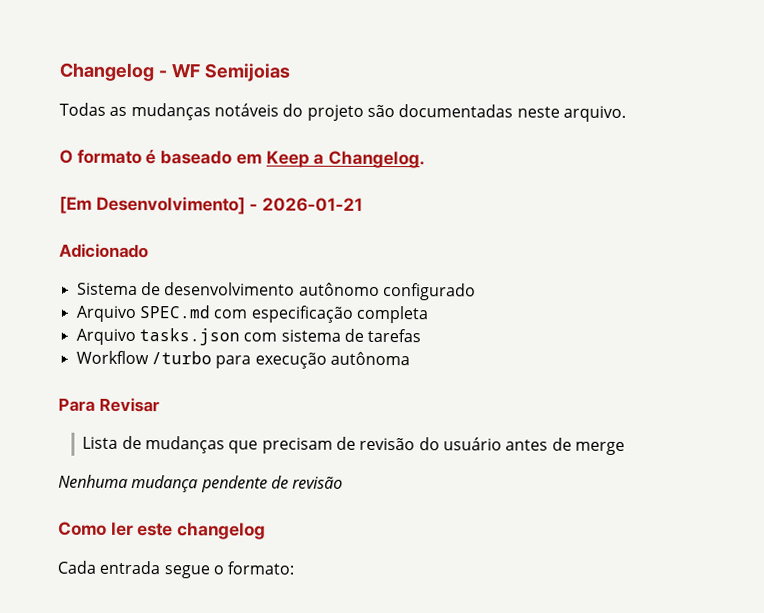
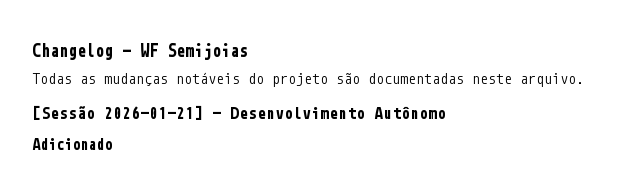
[59,149,426,169] [59,195,364,215] [59,243,149,259] [76,282,476,301] [75,305,429,324] [75,328,422,346] [75,350,410,369] [58,397,160,413] [82,435,625,455] [58,474,344,493] [58,521,267,540] [57,560,295,579] O formato é baseado em Keep a Changelog. // [Em Desenvolvimento] - 2026-01-21 // Adicionado // Sistema de desenvolvimento autônomo configurado // Arquivo SPEC.md com especificação completa // Arquivo tasks.json com sistema de tarefas // Workflow /turbo para execução autônoma // Para Revisar // Lista de mudanças que precisam de revisão do usuário antes de merge // Nenhuma mudança pendente de revisão // Como ler este changelog // Cada entrada segue o formato: -> [32,105,446,120] [32,138,112,150] [Sessão 2026-01-21] - Desenvolvimento Autônomo // Adicionado

